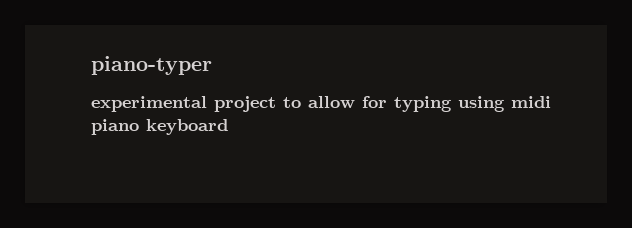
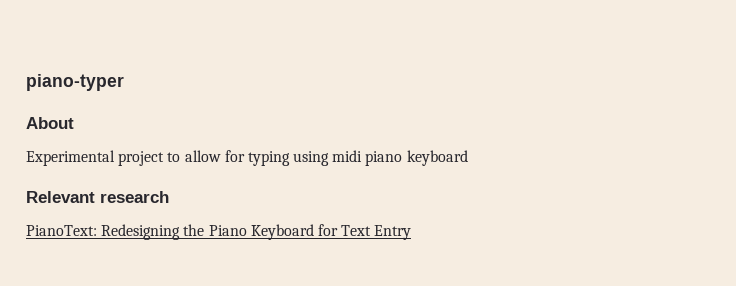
[91,96,207,112] experimental -> [26,117,74,129] [26,150,115,166] About // Experimental
(228, 127) none -> [26,191,169,203] [26,224,412,240] // Relevant research // PianoText: Redesigning the Piano Keyboard for Text Entry

